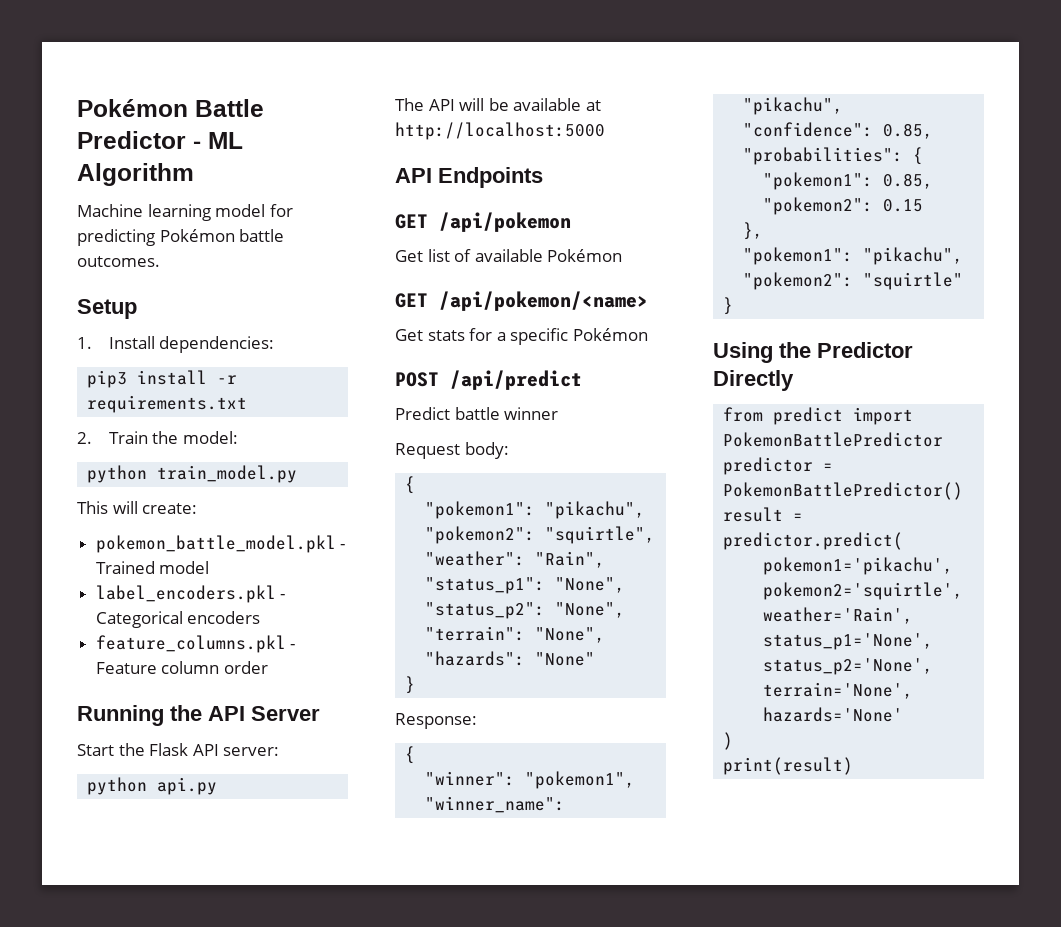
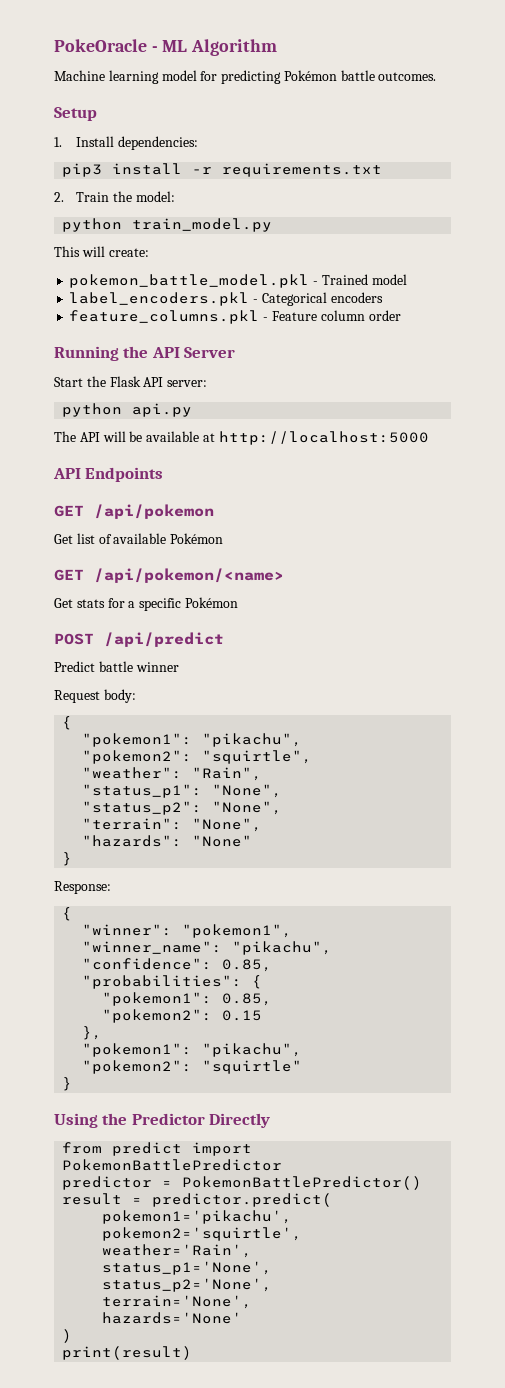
[77,99,264,117] [77,131,186,149] Pokémon Battle Predictor -> [54,39,147,52] PokeOracle

